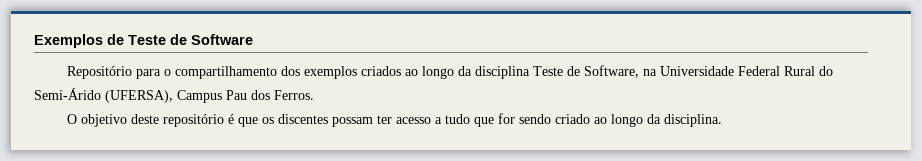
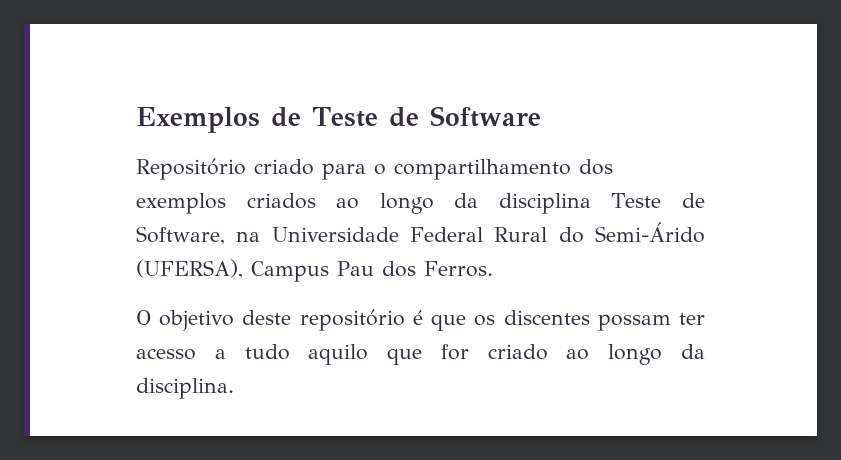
(133, 72) none -> [254,159,314,175] criado
(471, 119) none -> [308,344,369,365] aquilo
[519,114,552,124] sendo -> (469, 352) none

